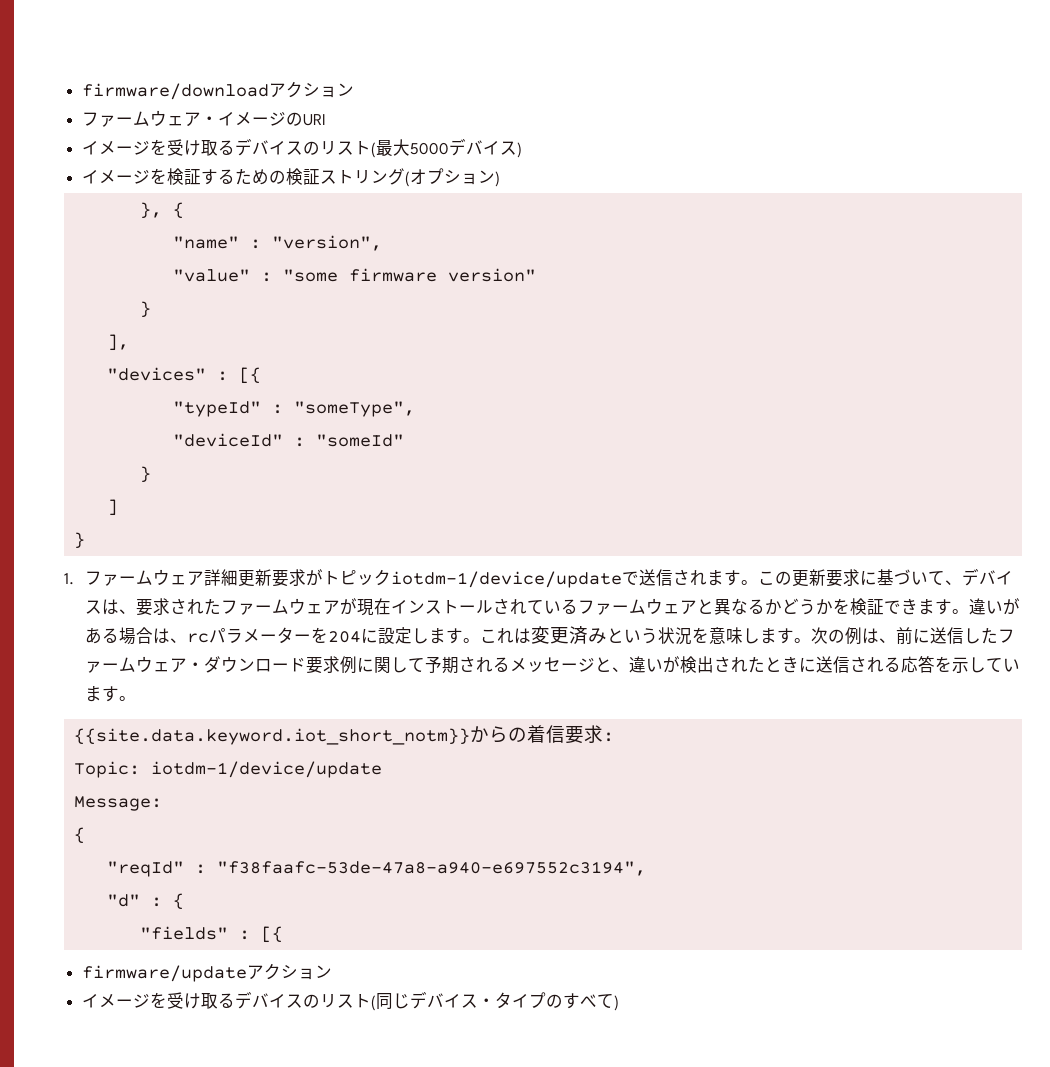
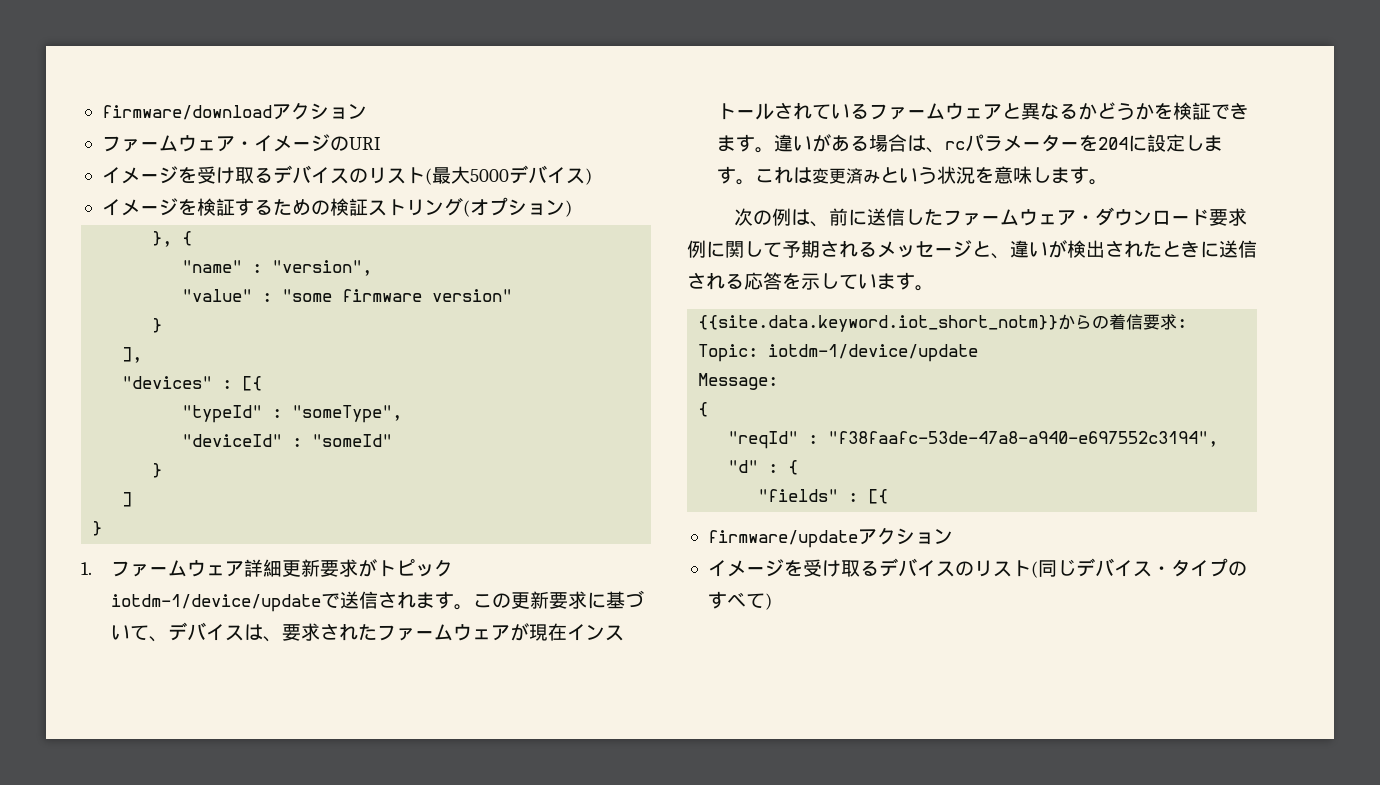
(812, 640) none -> (1109, 182) //

